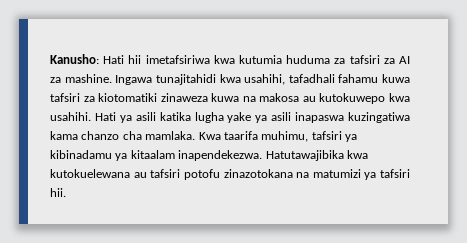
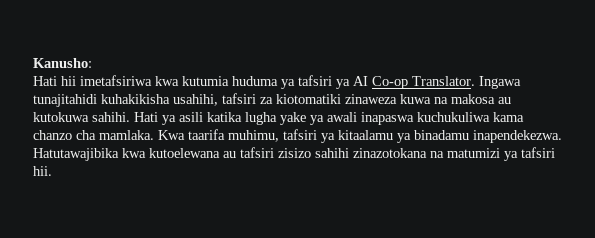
(99, 59) none -> (92, 63) //
[334,55,410,64] [50,74,410,85] za tafsiri za AI za mashine. Ingawa tunajitahidi kwa usahihi, tafadhali fahamu kuwa -> [281,75,521,89] [33,94,218,107] ya tafsiri ya AI Co-op Translator. Ingawa tunajitahidi kuhakikisha usahihi,
[319,93,410,104] [50,112,91,121] kutokuwepo kwa usahihi. -> [33,112,130,122] kutokuwa sahihi.
[271,112,410,123] asili inapaswa kuzingatiwa -> [327,112,490,125] awali inapaswa kuchukuliwa
[50,150,175,161] kibinadamu ya kitaalam -> [338,130,469,143] kitaalamu ya binadamu
[50,169,130,178] kutokuelewana -> [149,148,220,158] kutoelewana
[183,169,220,180] potofu -> [278,148,349,158] zisizo sahihi

